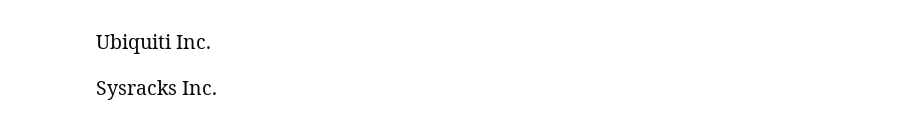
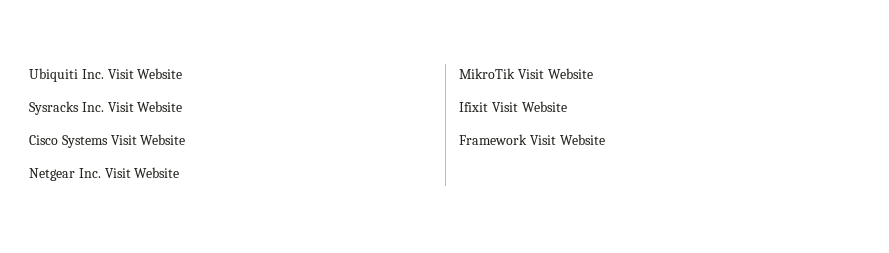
(212, 42) none -> [107,68,183,79] Visit Website
(218, 88) none -> [107,101,183,112] [29,134,186,148] [29,167,180,181] [459,68,593,79] [459,101,567,112] [459,134,605,145] Visit Website // Cisco Systems Visit Website // Netgear Inc. Visit Website // MikroTik Visit Website // Ifixit Visit Website // Framework Visit Website

